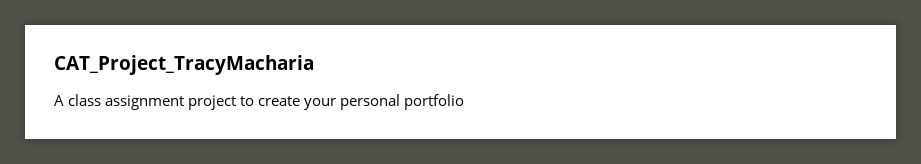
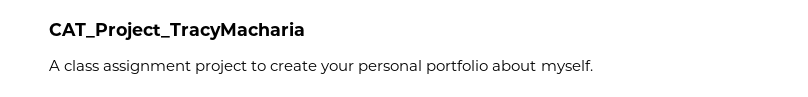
(465, 102) none -> [492,60,593,74] about myself.

